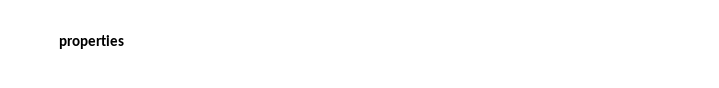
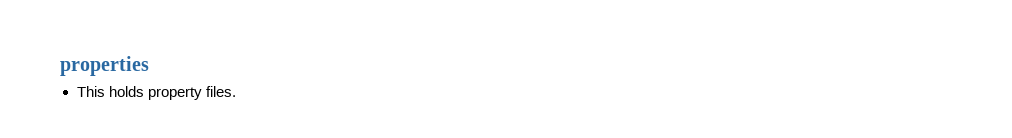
(124, 42) none -> [76,86,236,100] // This holds property files.

